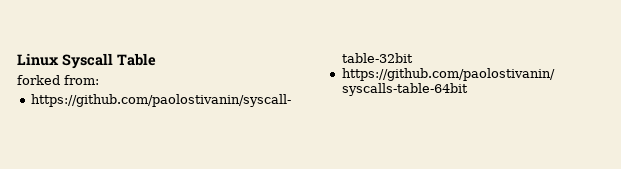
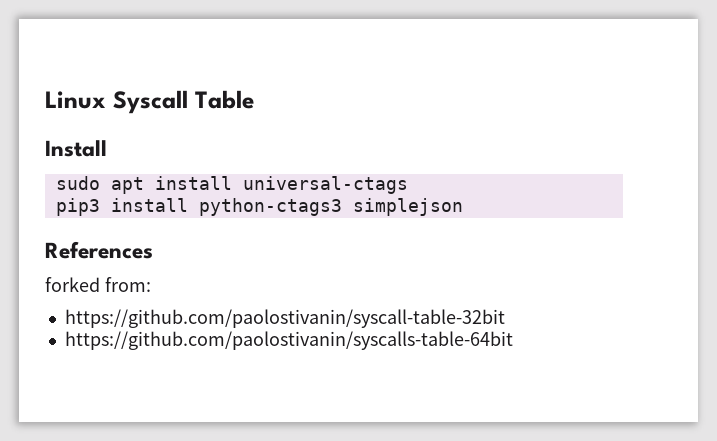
(156, 59) none -> [45,140,107,157] [55,176,408,194] [55,198,463,216] [45,241,153,259] // Install // sudo apt install universal-ctags // pip3 install python-ctags3 simplejson // References

